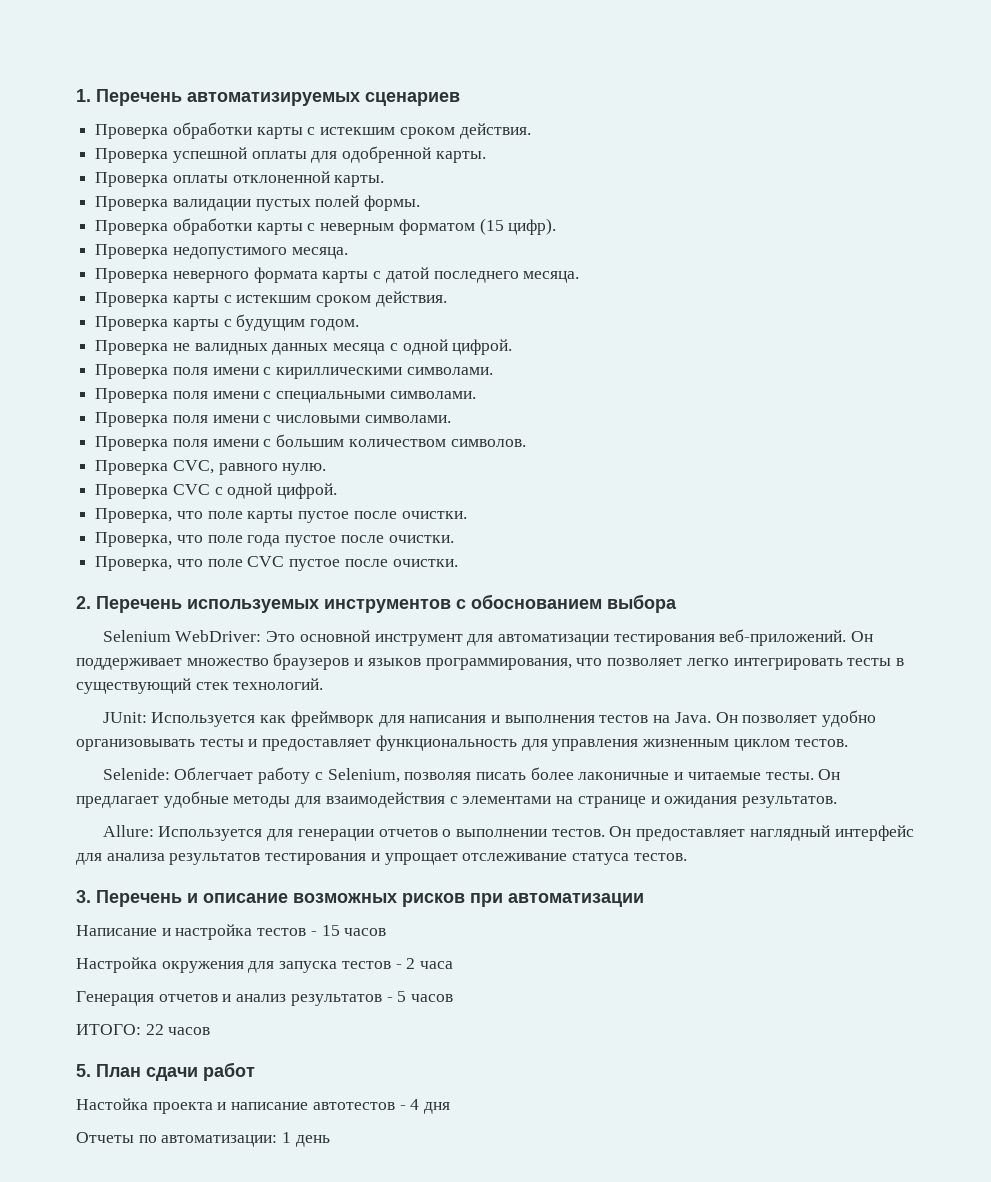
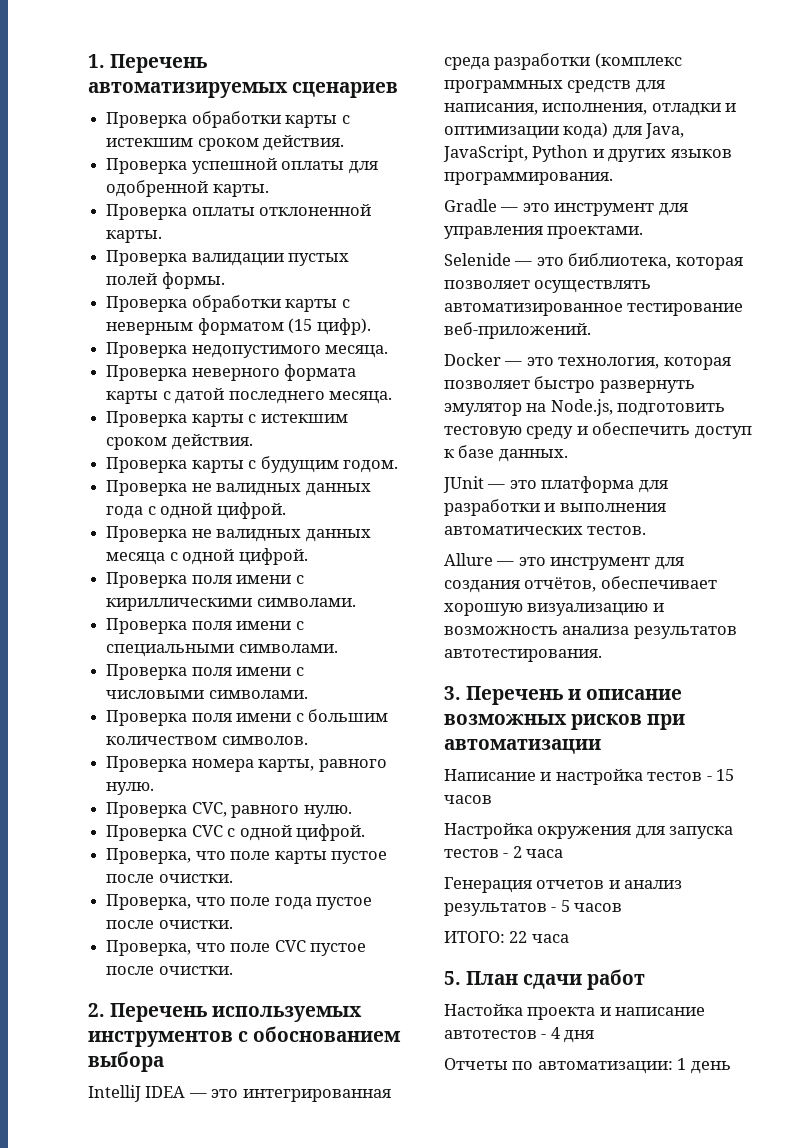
(360, 325) none -> [106,480,371,496] [106,502,286,519] // Проверка не валидных данных года с одной цифрой.
(526, 443) none -> [106,756,387,772] [106,782,155,795] // Проверка номера карты, равного нулю.
[102,629,874,646] [76,653,904,670] [76,678,324,694] [102,710,877,727] [76,735,848,751] [102,767,841,784] [76,791,837,808] [102,825,914,841] [76,853,687,865] Selenium WebDriver: Это основной инструмент для автоматизации тестирования веб-приложений. Он поддерживает множество браузеров и языков программирования, что позволяет легко интегрировать тесты в существующий стек технологий. // JUnit: Используется как фреймворк для написания и выполнения тестов на Java. Он позволяет удобно организовывать тесты и предоставляет функциональность для управления жизненным циклом тестов. // Selenide: Облегчает работу с Selenium, позволяя писать более лаконичные и читаемые тесты. Он предлагает удобные методы для взаимодействия с элементами на странице и ожидания результатов. // Allure: Используется для генерации отчетов о выполнении тестов. Он предоставляет наглядный интерфейс для анализа результатов тестирования и упрощает отслеживание статуса тестов. -> [88,1085,391,1102] [444,53,682,70] [444,80,665,93] [444,103,737,116] [444,122,685,139] [443,145,732,162] [444,172,613,185] [444,199,688,216] [444,226,644,239] [444,253,743,270] [444,280,652,293] [444,303,744,316] [444,322,591,339] [444,353,731,370] [444,376,695,393] [444,399,726,416] [444,422,752,439] [444,445,568,462] [443,476,668,493] [444,499,666,516] [444,526,647,535] [444,553,684,570] [444,576,717,593] [444,603,664,616] [444,626,737,639] [444,649,602,662] IntelliJ IDEA — это интегрированная среда разработки (комплекс программных средств для написания, исполнения, отладки и оптимизации кода) для Java, JavaScript, Python и других языков программирования. // Gradle — это инструмент для управления проектами. // Selenide — это библиотека, которая позволяет осуществлять автоматизированное тестирование веб-приложений. // Docker — это технология, которая позволяет быстро развернуть эмулятор на Node.js, подготовить тестовую среду и обеспечить доступ к базе данных. // JUnit — это платформа для разработки и выполнения автоматических тестов. // Allure — это инструмент для создания отчётов, обеспечивает хорошую визуализацию и возможность анализа результатов автотестирования.
[168,1027,211,1035] часов -> [531,934,569,943] часа

